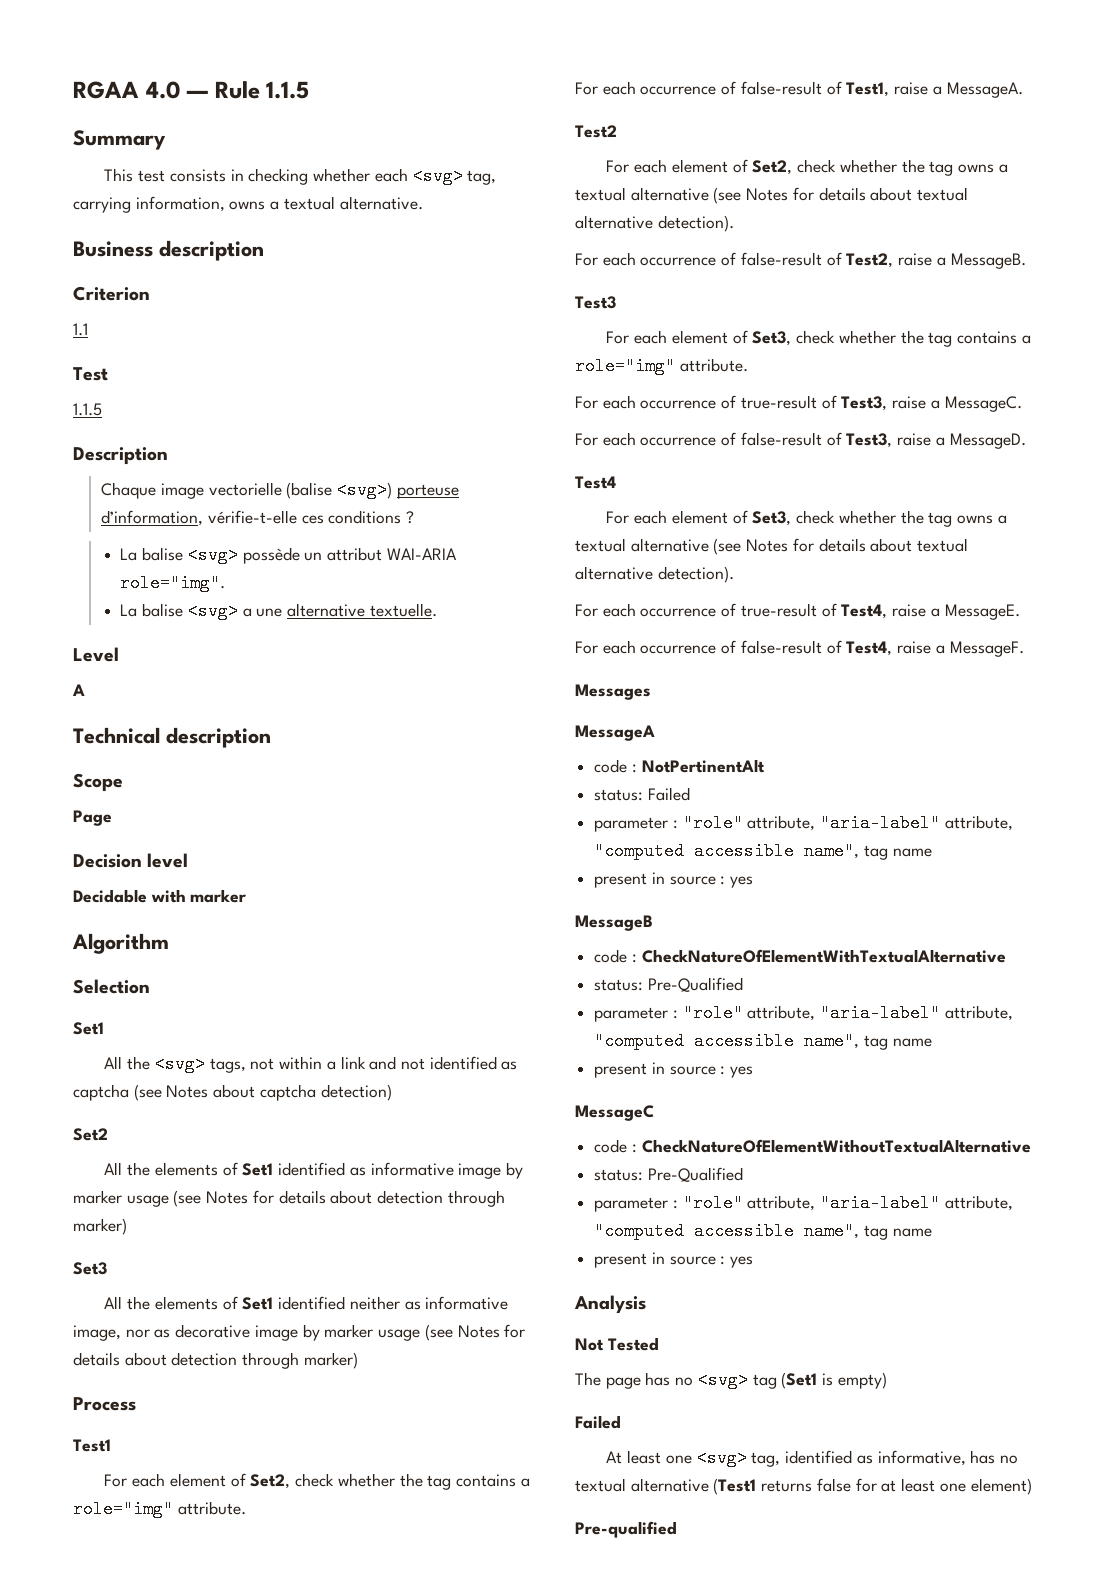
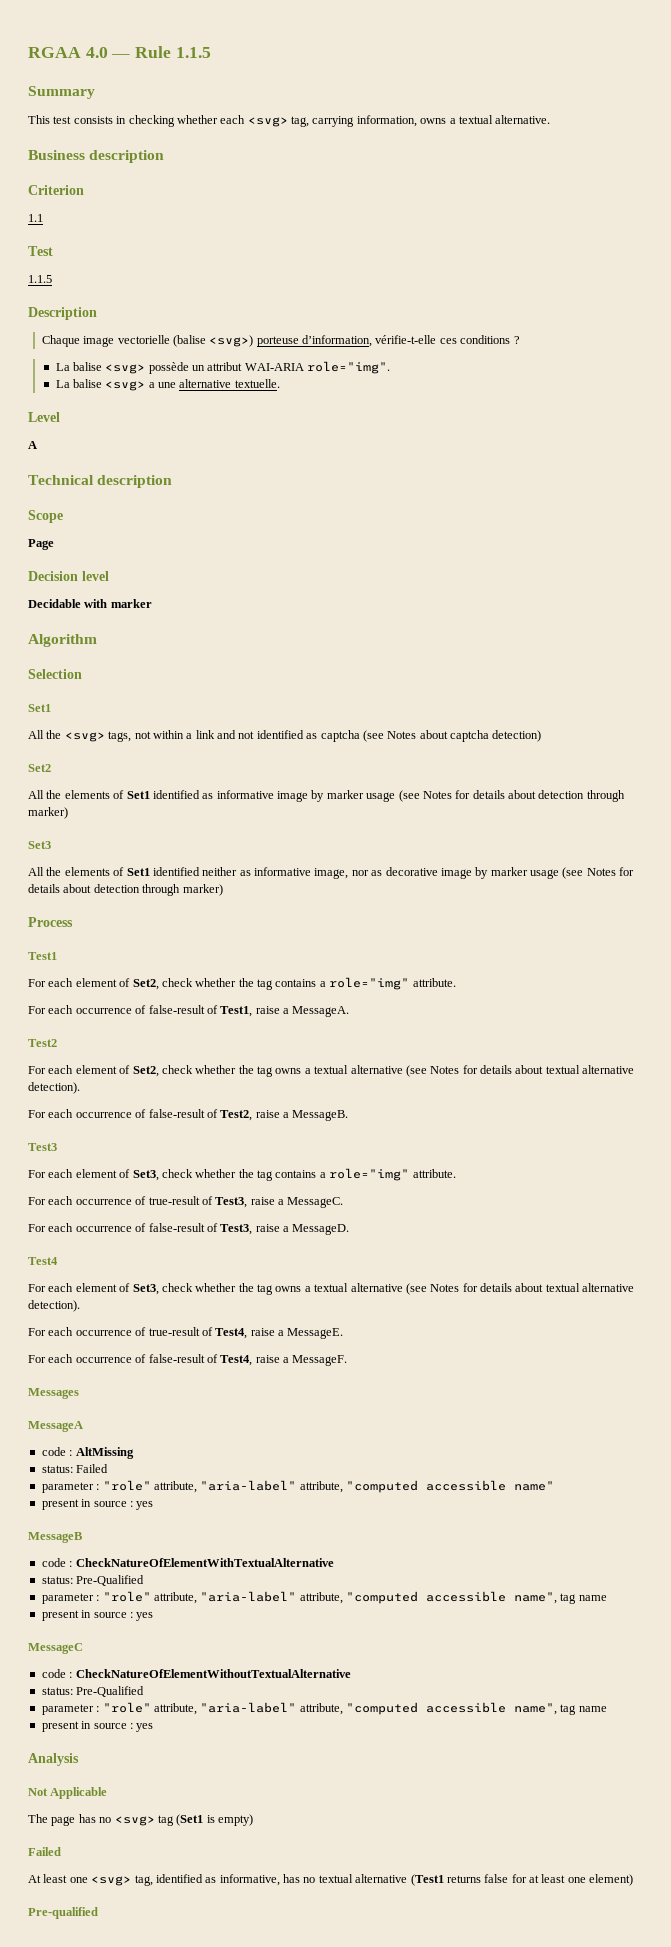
[641,759,765,773] NotPertinentAlt -> [75,1447,134,1459] AltMissing
[804,842,932,860] name", tag name -> [514,1481,554,1491] name"
[608,1337,659,1351] Tested -> [50,1787,108,1799] Applicable

